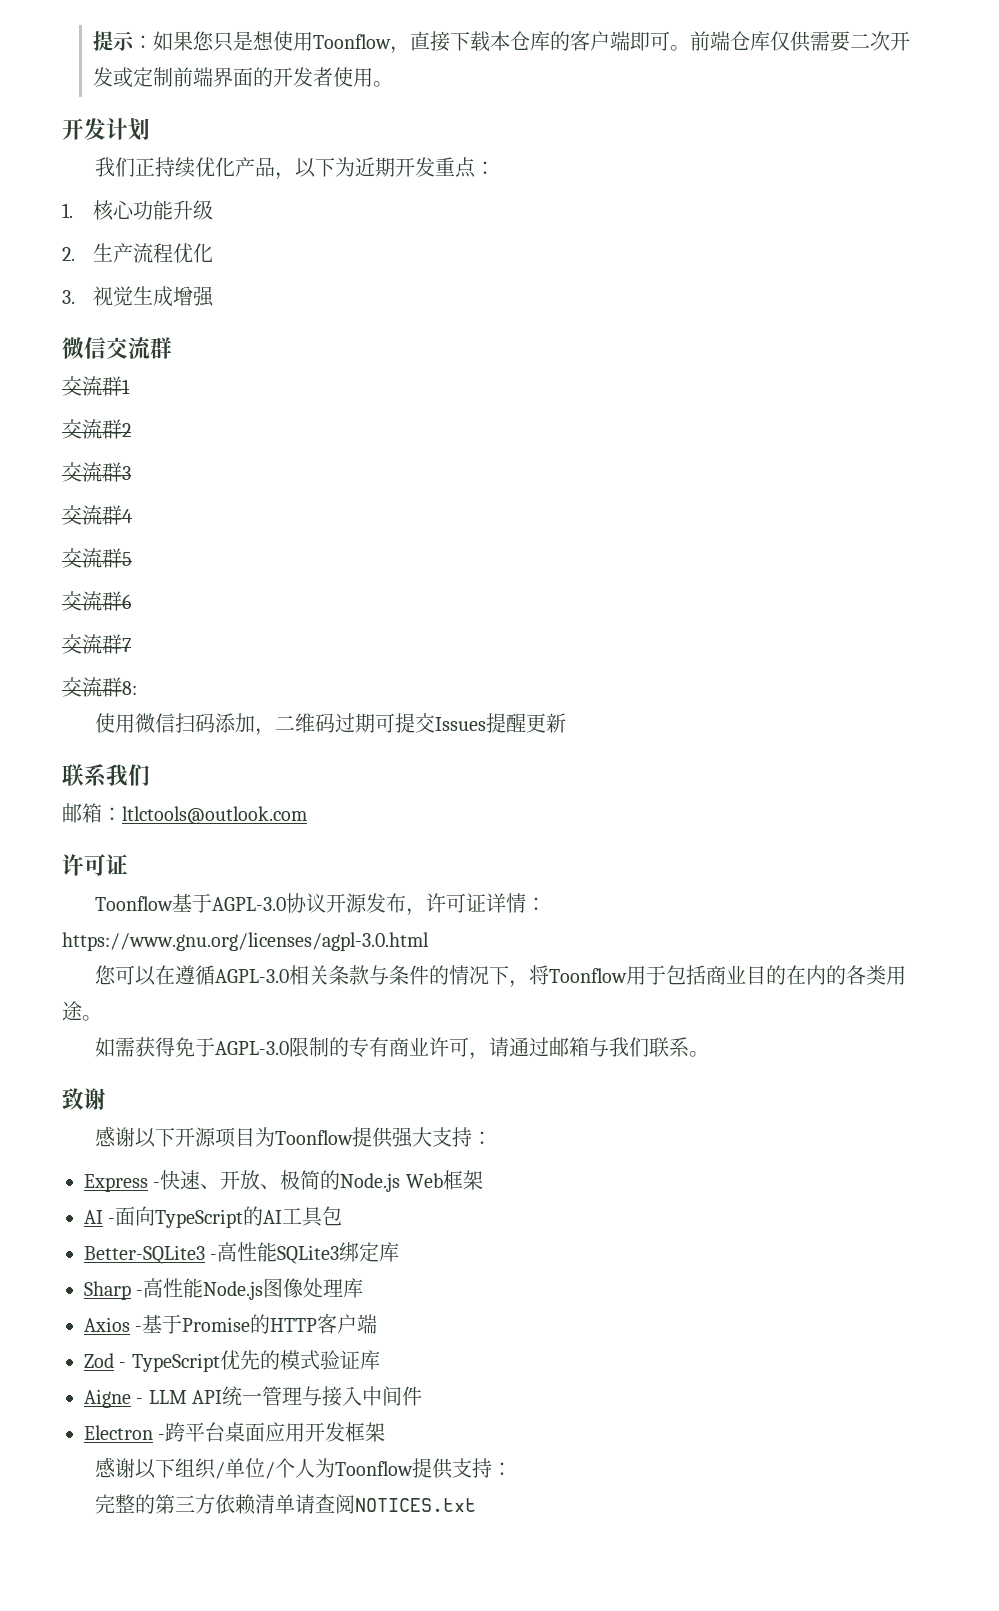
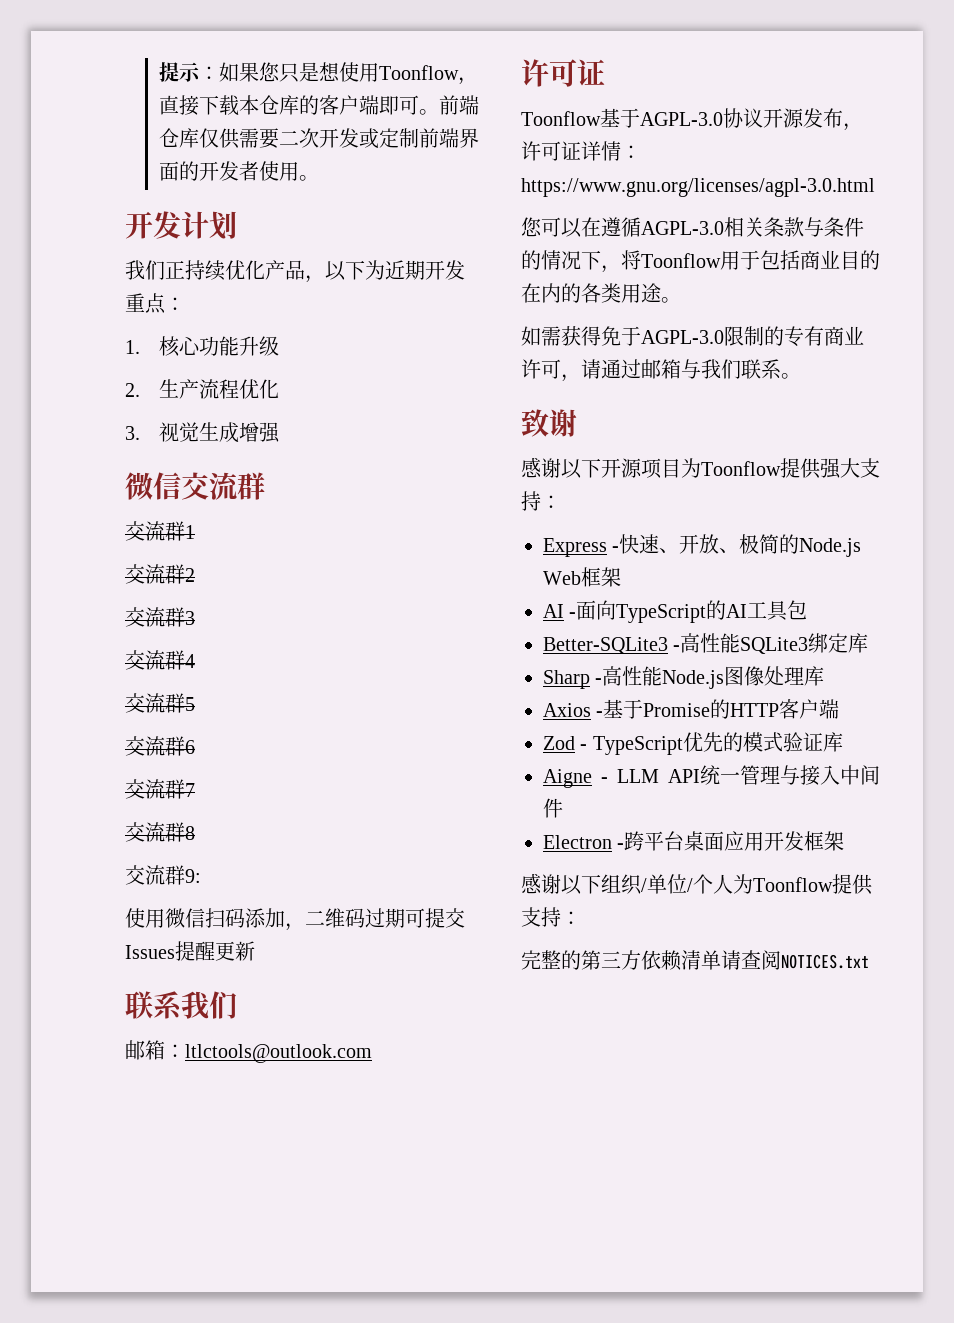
[122,681,137,695] 8: -> [185,826,195,840] [125,865,201,885] 8 // 交流群9:

